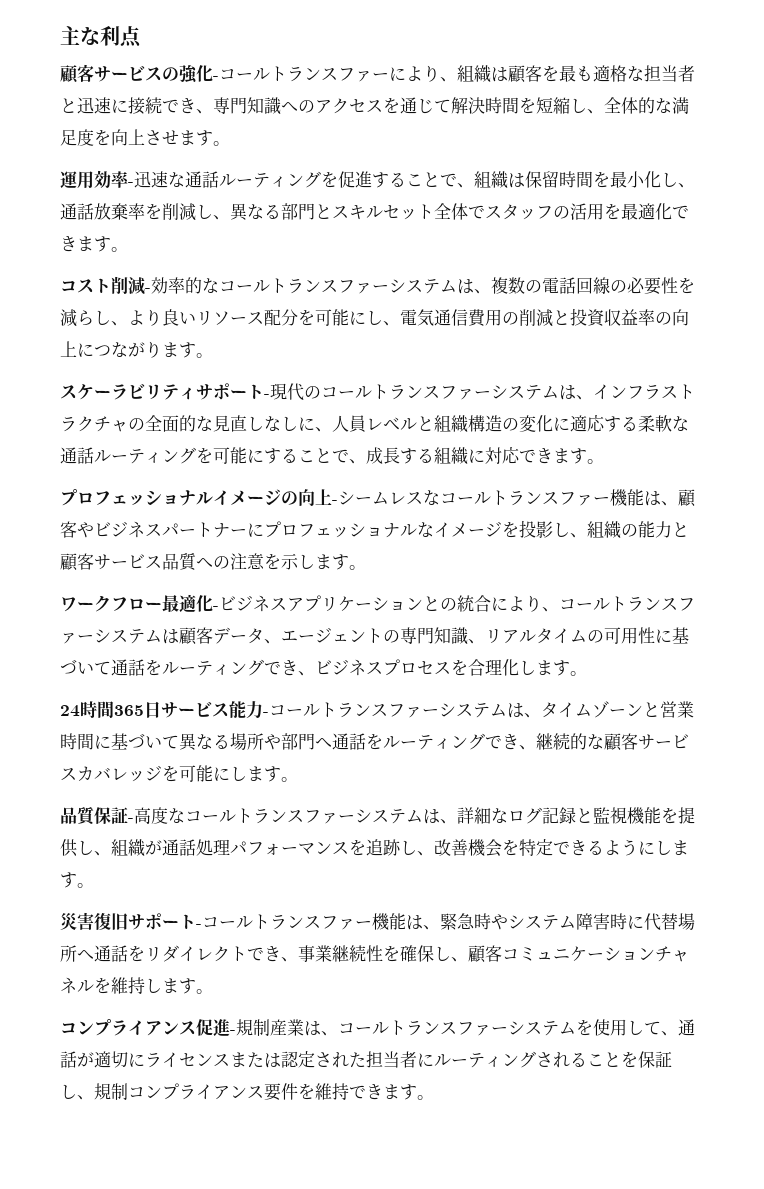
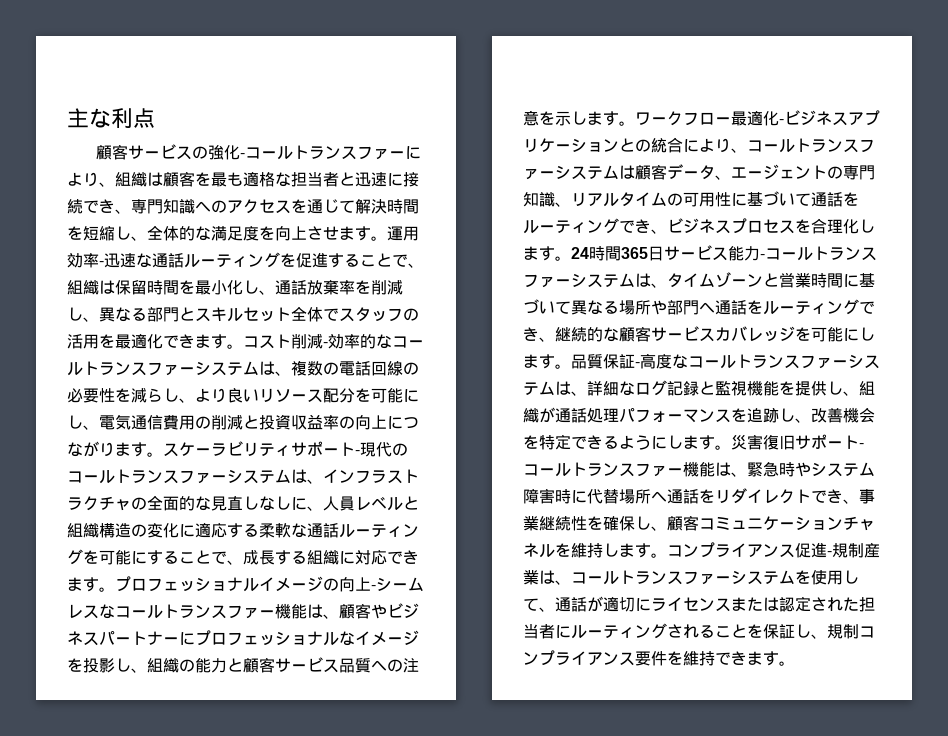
(230, 143) // -> (387, 238) none
(128, 249) // -> (243, 346) none
(213, 355) // -> (163, 454) none
(604, 461) // -> (115, 589) none
(366, 567) // -> (635, 123) none
(587, 673) // -> (571, 258) none
(298, 779) // -> (571, 366) none
(94, 885) // -> (731, 447) none
(213, 991) // -> (667, 555) none

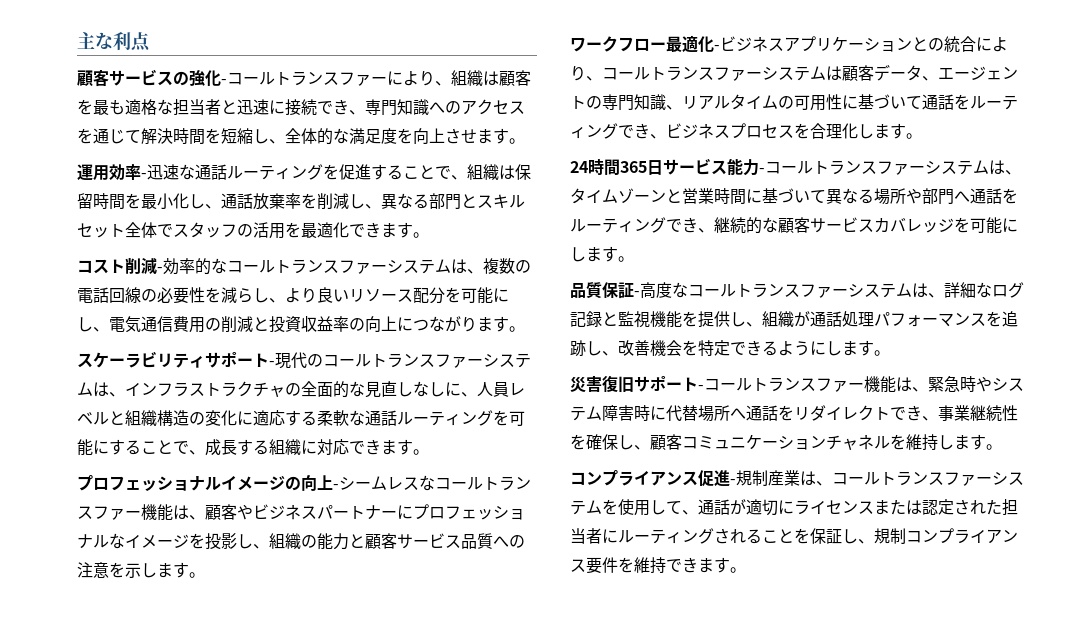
(387, 238) none -> (525, 141) //
(243, 346) none -> (429, 235) //
(163, 454) none -> (525, 329) //
(115, 589) none -> (429, 452) //
(635, 123) none -> (205, 575) //
(571, 258) none -> (922, 136) //
(571, 366) none -> (634, 259) //
(731, 447) none -> (890, 353) //
(667, 555) none -> (1002, 447) //

